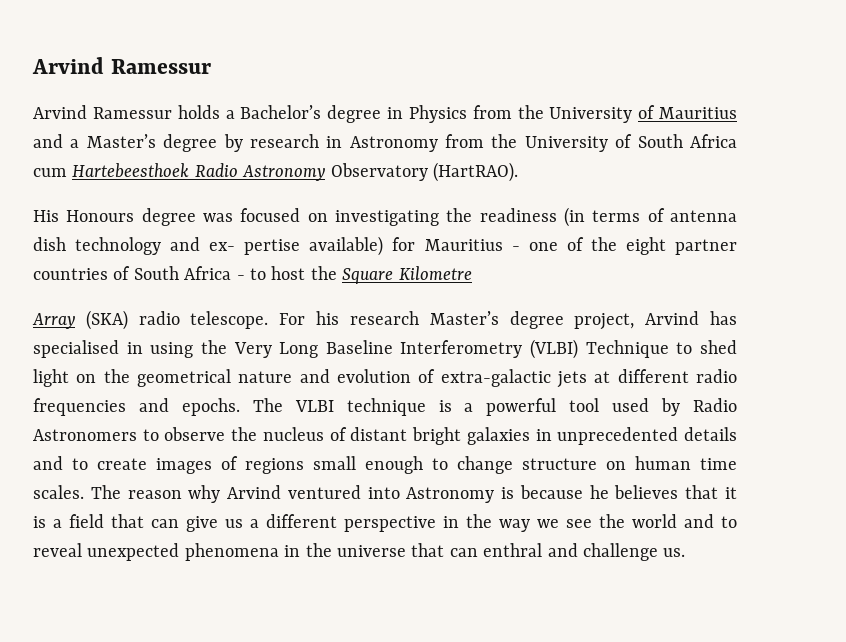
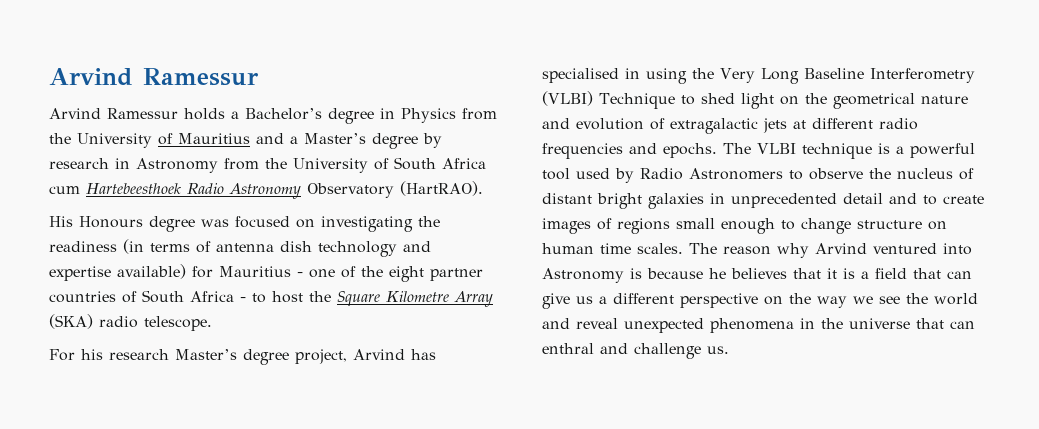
[209,239,301,255] ex- pertise -> [49,266,111,281] expertise
(472, 273) // -> (449, 296) none
(269, 320) none -> (212, 323) //
[440,369,551,387] extra-galactic -> [670,118,758,134] extragalactic
[684,427,738,441] details -> [843,193,883,204] detail
[443,516,459,528] in -> [764,296,783,305] on
[721,516,737,528] to -> (570, 323) none

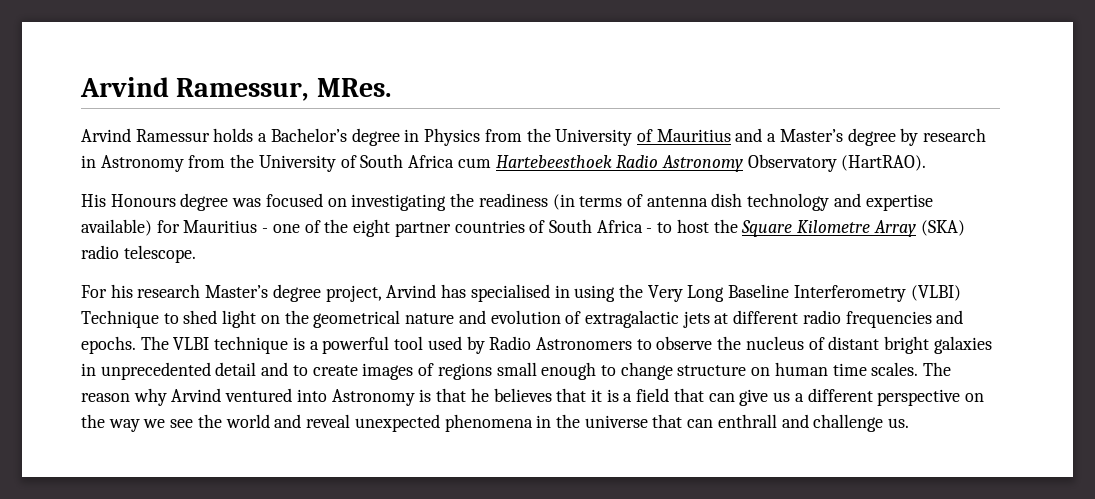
[49,68,259,86] Arvind Ramessur -> [80,77,391,101] Arvind Ramessur, MRes.
[647,268,703,279] because -> [436,388,467,402] that
[542,343,594,354] enthral -> [717,414,777,428] enthrall

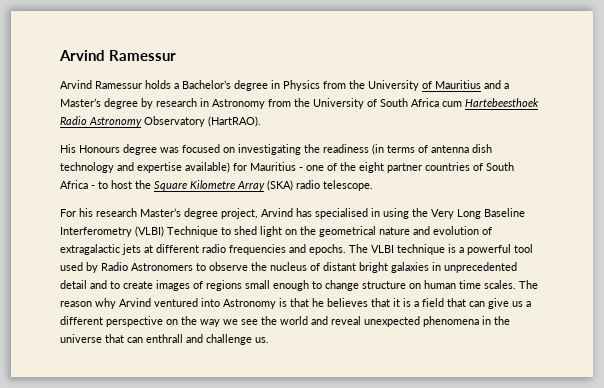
[80,77,391,101] Arvind Ramessur, MRes. -> [59,50,177,61] Arvind Ramessur

